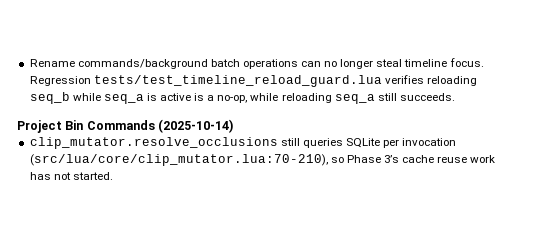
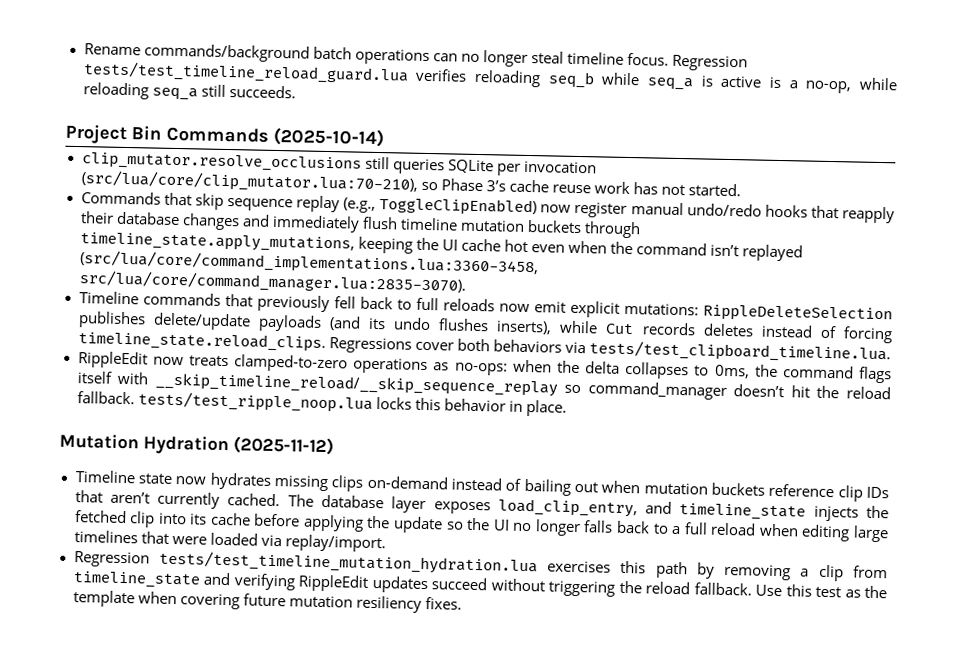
(113, 176) none -> [80,191,896,224] [79,211,641,239] [79,232,804,262] [79,250,539,277] [78,270,466,295] [78,291,894,324] [77,311,894,344] [77,331,891,364] [77,351,892,384] [76,371,891,400] [76,391,567,417] [59,433,334,456] [74,470,889,502] [74,490,889,522] [74,510,890,543] [73,530,386,553] [73,550,889,582] [72,571,887,599] [72,590,462,613] // Commands that skip sequence replay (e.g., ToggleClipEnabled) now register manual undo/redo hooks that reapply their database changes and immediately flush timeline mutation buckets through timeline_state.apply_mutations, keeping the UI cache hot even when the command isn’t replayed (src/lua/core/command_implementations.lua:3360-3458, src/lua/core/command_manager.lua:2835-3070). // Timeline commands that previously fell back to full reloads now emit explicit mutations: RippleDeleteSelection publishes delete/update payloads (and its undo flushes inserts), while Cut records deletes instead of forcing timeline_state.reload_clips. Regressions cover both behaviors via tests/test_clipboard_timeline.lua. // RippleEdit now treats clamped-to-zero operations as no-ops: when the delta collapses to 0ms, the command flags itself with __skip_timeline_reload/__skip_sequence_replay so command_manager doesn’t hit the reload fallback. tests/test_ripple_noop.lua locks this behavior in place. // Mutation Hydration (2025-11-12) // Timeline state now hydrates missing clips on-demand instead of bailing out when mutation buckets reference clip IDs that aren’t currently cached. The database layer exposes load_clip_entry, and timeline_state injects the fetched clip into its cache before applying the update so the UI no longer falls back to a full reload when editing large timelines that were loaded via replay/import. // Regression tests/test_timeline_mutation_hydration.lua exercises this path by removing a clip from timeline_state and verifying RippleEdit updates succeed without triggering the reload fallback. Use this test as the template when covering future mutation resiliency fixes.

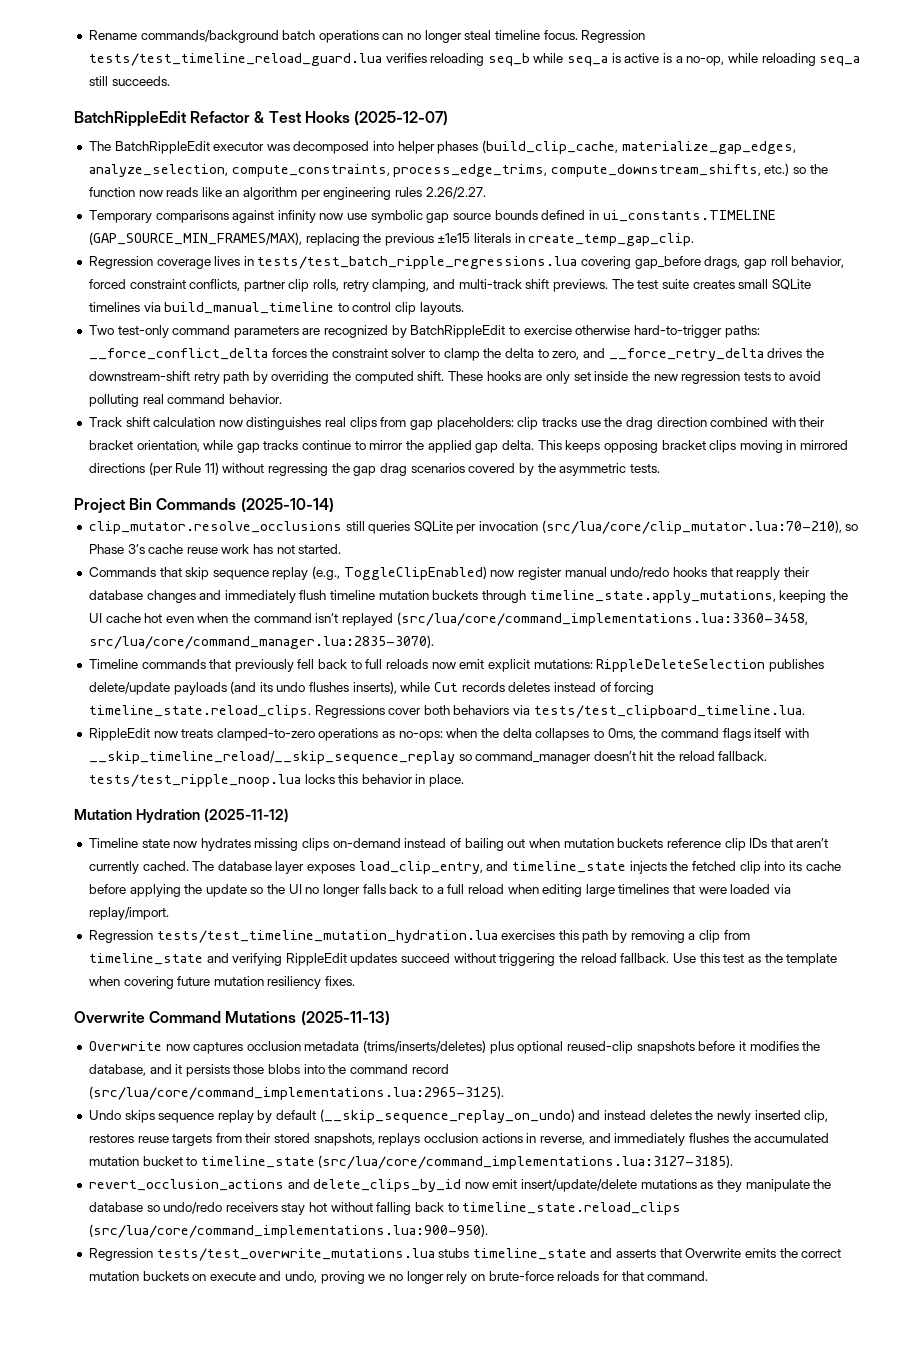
(296, 92) none -> [74,111,448,127] [88,140,796,154] [88,163,828,177] [88,187,486,200] [88,210,776,223] [88,232,695,246] [88,256,845,269] [88,279,811,292] [88,302,464,315] [88,325,760,338] [88,348,824,361] [88,371,822,384] [88,394,282,407] [88,417,826,430] [88,440,849,453] [88,462,660,476] // BatchRippleEdit Refactor & Test Hooks (2025-12-07) // The BatchRippleEdit executor was decomposed into helper phases (build_clip_cache, materialize_gap_edges, analyze_selection, compute_constraints, process_edge_trims, compute_downstream_shifts, etc.) so the function now reads like an algorithm per engineering rules 2.26/2.27. // Temporary comparisons against infinity now use symbolic gap source bounds defined in ui_constants.TIMELINE (GAP_SOURCE_MIN_FRAMES/MAX), replacing the previous ±1e15 literals in create_temp_gap_clip. // Regression coverage lives in tests/test_batch_ripple_regressions.lua covering gap_before drags, gap roll behavior, forced constraint conflicts, partner clip rolls, retry clamping, and multi-track shift previews. The test suite creates small SQLite timelines via build_manual_timeline to control clip layouts. // Two test-only command parameters are recognized by BatchRippleEdit to exercise otherwise hard-to-trigger paths: __force_conflict_delta forces the constraint solver to clamp the delta to zero, and __force_retry_delta drives the downstream-shift retry path by overriding the computed shift. These hooks are only set inside the new regression tests to avoid polluting real command behavior. // Track shift calculation now distinguishes real clips from gap placeholders: clip tracks use the drag direction combined with their bracket orientation, while gap tracks continue to mirror the applied gap delta. This keeps opposing bracket clips moving in mirrored directions (per Rule 11) without regressing the gap drag scenarios covered by the asymmetric tests.
(462, 603) none -> [74,1011,390,1026] [88,1040,821,1054] [88,1064,449,1077] [88,1086,504,1100] [88,1109,829,1123] [88,1133,830,1146] [88,1155,734,1169] [88,1179,832,1192] [88,1202,682,1215] [88,1224,488,1238] [88,1248,842,1261] [88,1271,709,1284] // Overwrite Command Mutations (2025-11-13) // Overwrite now captures occlusion metadata (trims/inserts/deletes) plus optional reused-clip snapshots before it modifies the database, and it persists those blobs into the command record (src/lua/core/command_implementations.lua:2965-3125). // Undo skips sequence replay by default (__skip_sequence_replay_on_undo) and instead deletes the newly inserted clip, restores reuse targets from their stored snapshots, replays occlusion actions in reverse, and immediately flushes the accumulated mutation bucket to timeline_state (src/lua/core/command_implementations.lua:3127-3185). // revert_occlusion_actions and delete_clips_by_id now emit insert/update/delete mutations as they manipulate the database so undo/redo receivers stay hot without falling back to timeline_state.reload_clips (src/lua/core/command_implementations.lua:900-950). // Regression tests/test_overwrite_mutations.lua stubs timeline_state and asserts that Overwrite emits the correct mutation buckets on execute and undo, proving we no longer rely on brute-force reloads for that command.

